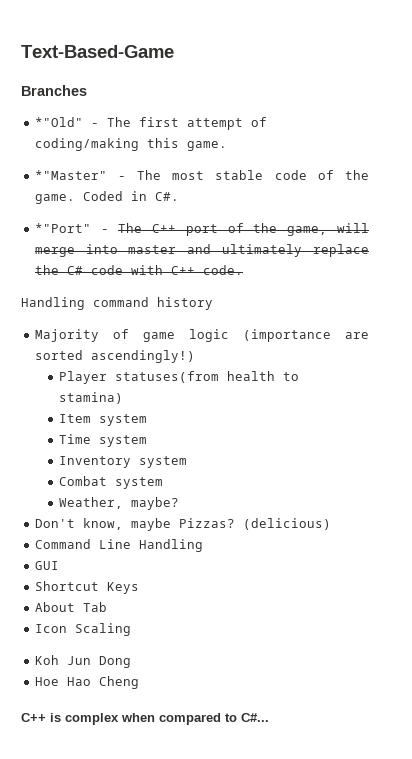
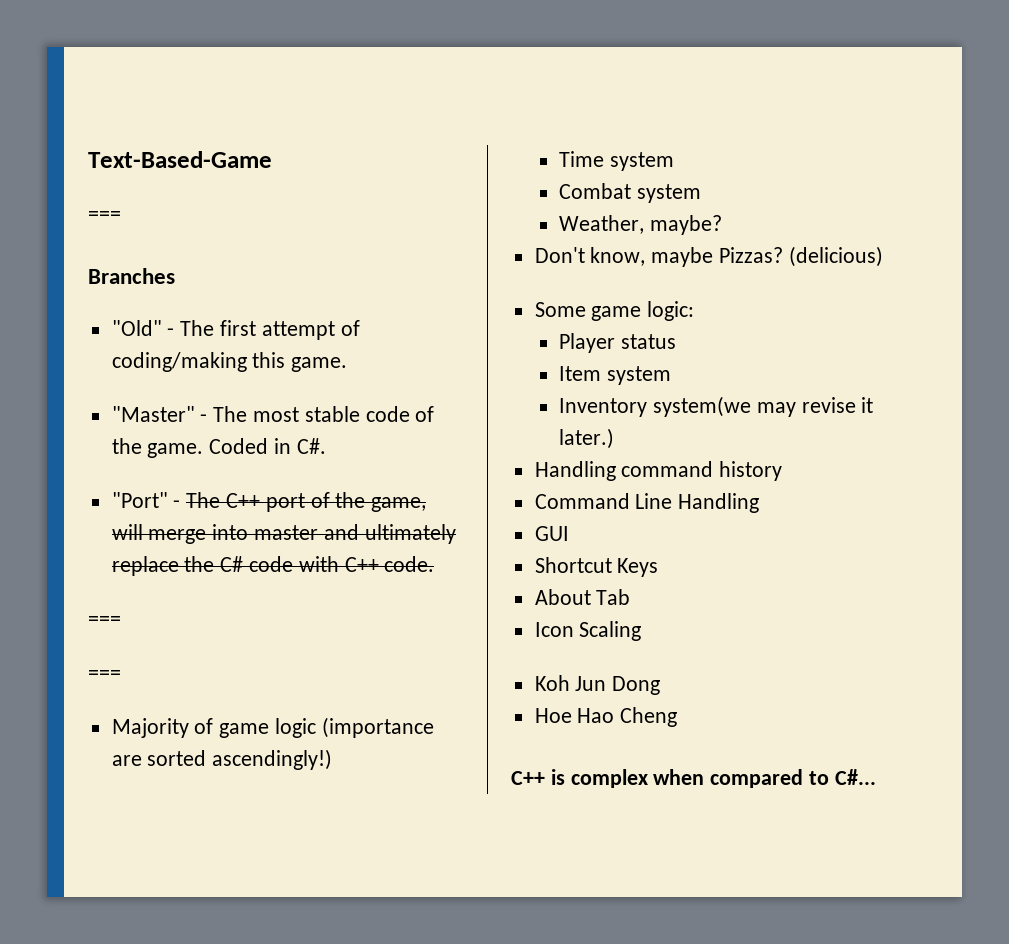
(174, 51) none -> [88,211,121,221] // ===
[34,117,83,127] *"Old" -> [111,320,162,336] "Old"
[34,170,107,180] *"Master" -> [111,406,195,422] "Master"
[34,223,91,233] *"Port" -> [111,492,168,508] "Port"
[21,297,213,310] Handling command history -> [88,616,121,626] [88,670,121,680] === // ===
[59,371,300,384] [59,392,124,404] [59,414,148,426] // Player statuses(from health to stamina) // Item system -> (333, 759) none
[59,456,188,468] // Inventory system -> (674, 161) none
(331, 524) none -> [534,301,695,321] [559,333,676,353] [559,366,671,385] [559,396,874,417] [559,428,615,449] [534,461,783,481] // Some game logic: // Player status // Item system // Inventory system(we may revise it later.) // Handling command history

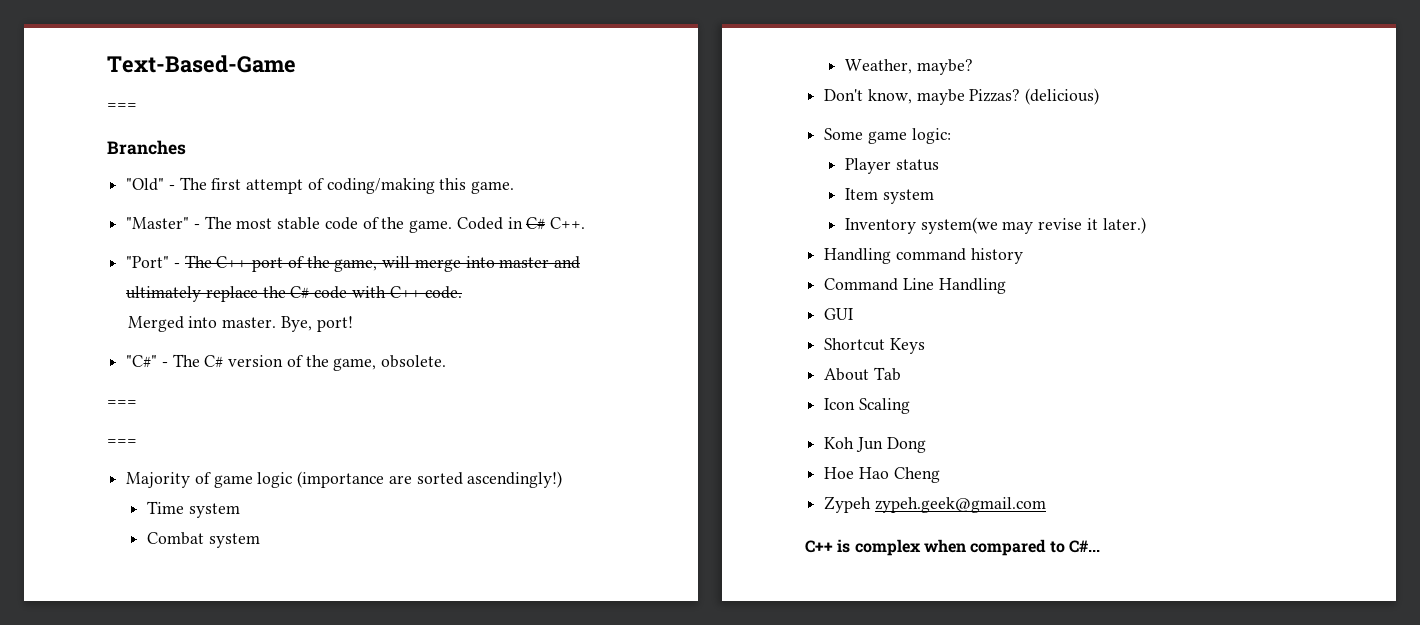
[296,438,326,454] C#. -> [526,217,585,230] C# C++.
(435, 564) none -> [127,316,353,332] [126,354,447,371] // Merged into master. Bye, port! // "C#" - The C# version of the game, obsolete.
(678, 717) none -> [824,496,1046,513] // Zypeh zypeh.geek@gmail.com

